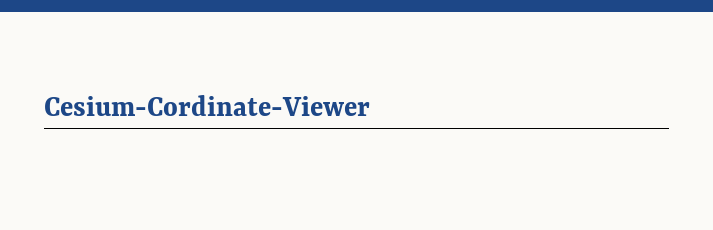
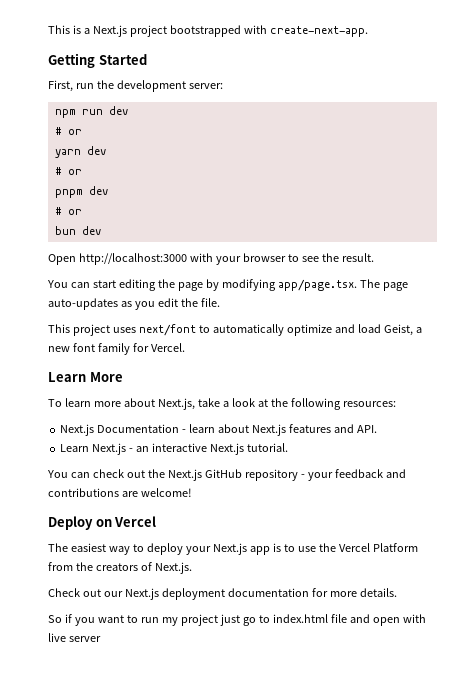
[44,95,370,116] Cesium-Cordinate-Viewer -> [48,25,368,37] [48,53,147,68] [48,80,223,92] [54,106,128,118] [54,127,82,135] [54,146,106,158] [54,167,82,175] [54,186,108,198] [54,207,82,215] [54,226,101,235] [48,253,374,265] [47,279,408,291] [48,298,220,310] [48,324,422,336] [48,343,185,355] [48,372,123,382] [48,398,396,410] [60,424,377,436] [60,443,288,455] [47,469,406,481] [48,488,192,497] [48,516,157,530] [48,543,418,555] [48,562,192,574] [48,588,397,600] [48,614,426,626] [48,633,101,642] This is a Next.js project bootstrapped with create-next-app. // Getting Started // First, run the development server: // npm run dev // # or // yarn dev // # or // pnpm dev // # or // bun dev // Open http://localhost:3000 with your browser to see the result. // You can start editing the page by modifying app/page.tsx. The page auto-updates as you edit the file. // This project uses next/font to automatically optimize and load Geist, a new font family for Vercel. // Learn More // To learn more about Next.js, take a look at the following resources: // Next.js Documentation - learn about Next.js features and API. // Learn Next.js - an interactive Next.js tutorial. // You can check out the Next.js GitHub repository - your feedback and contributions are welcome! // Deploy on Vercel // The easiest way to deploy your Next.js app is to use the Vercel Platform from the creators of Next.js. // Check out our Next.js deployment documentation for more details. // So if you want to run my project just go to index.html file and open with live server

